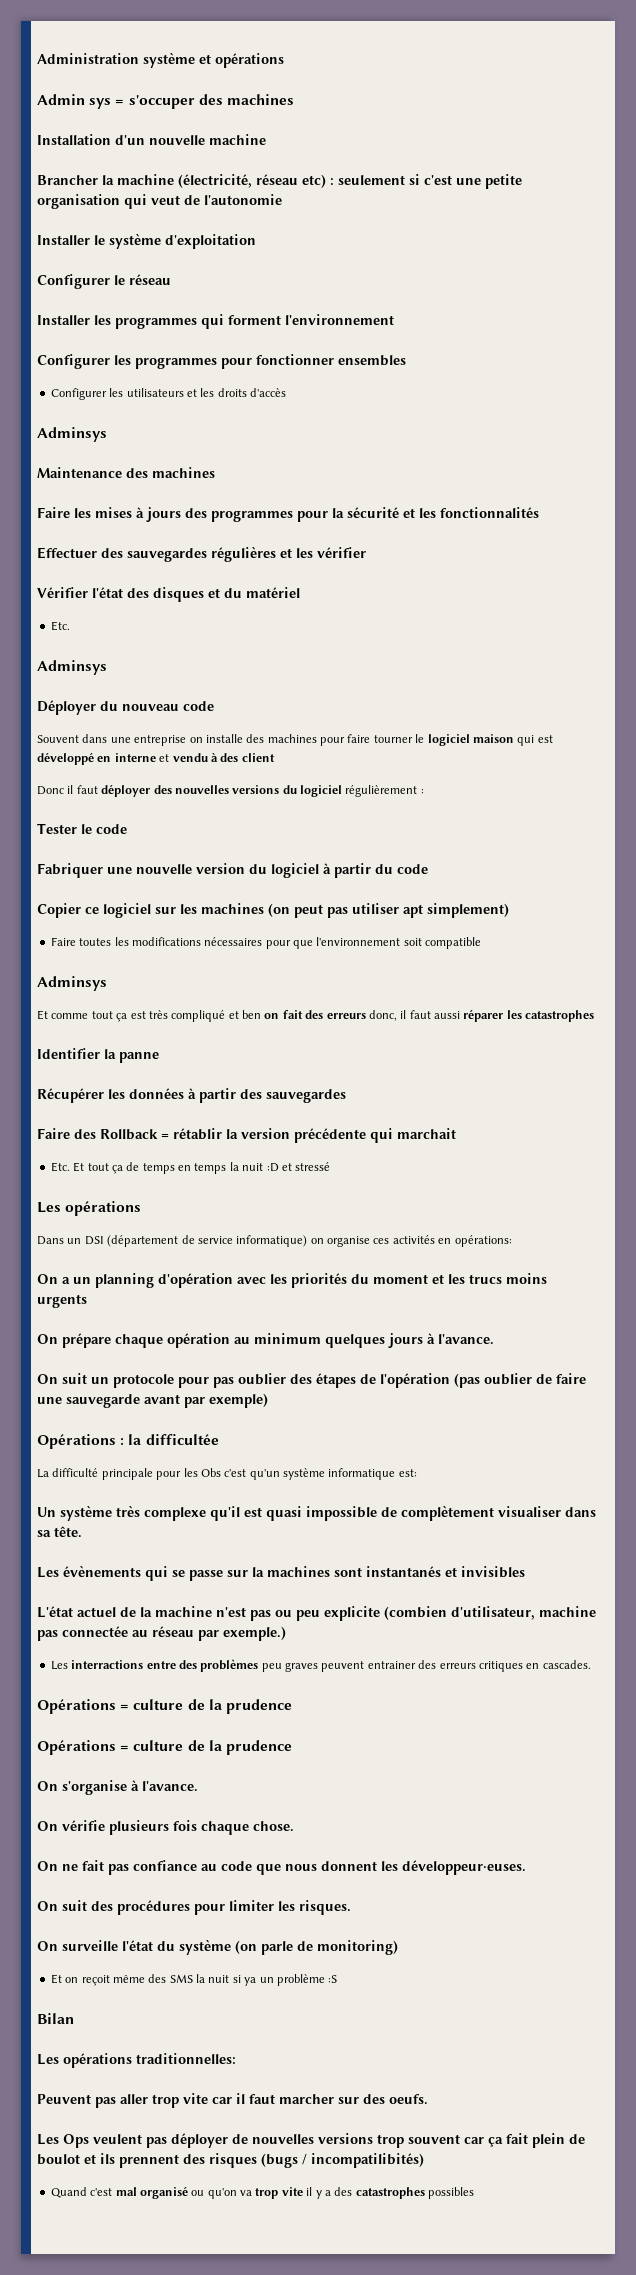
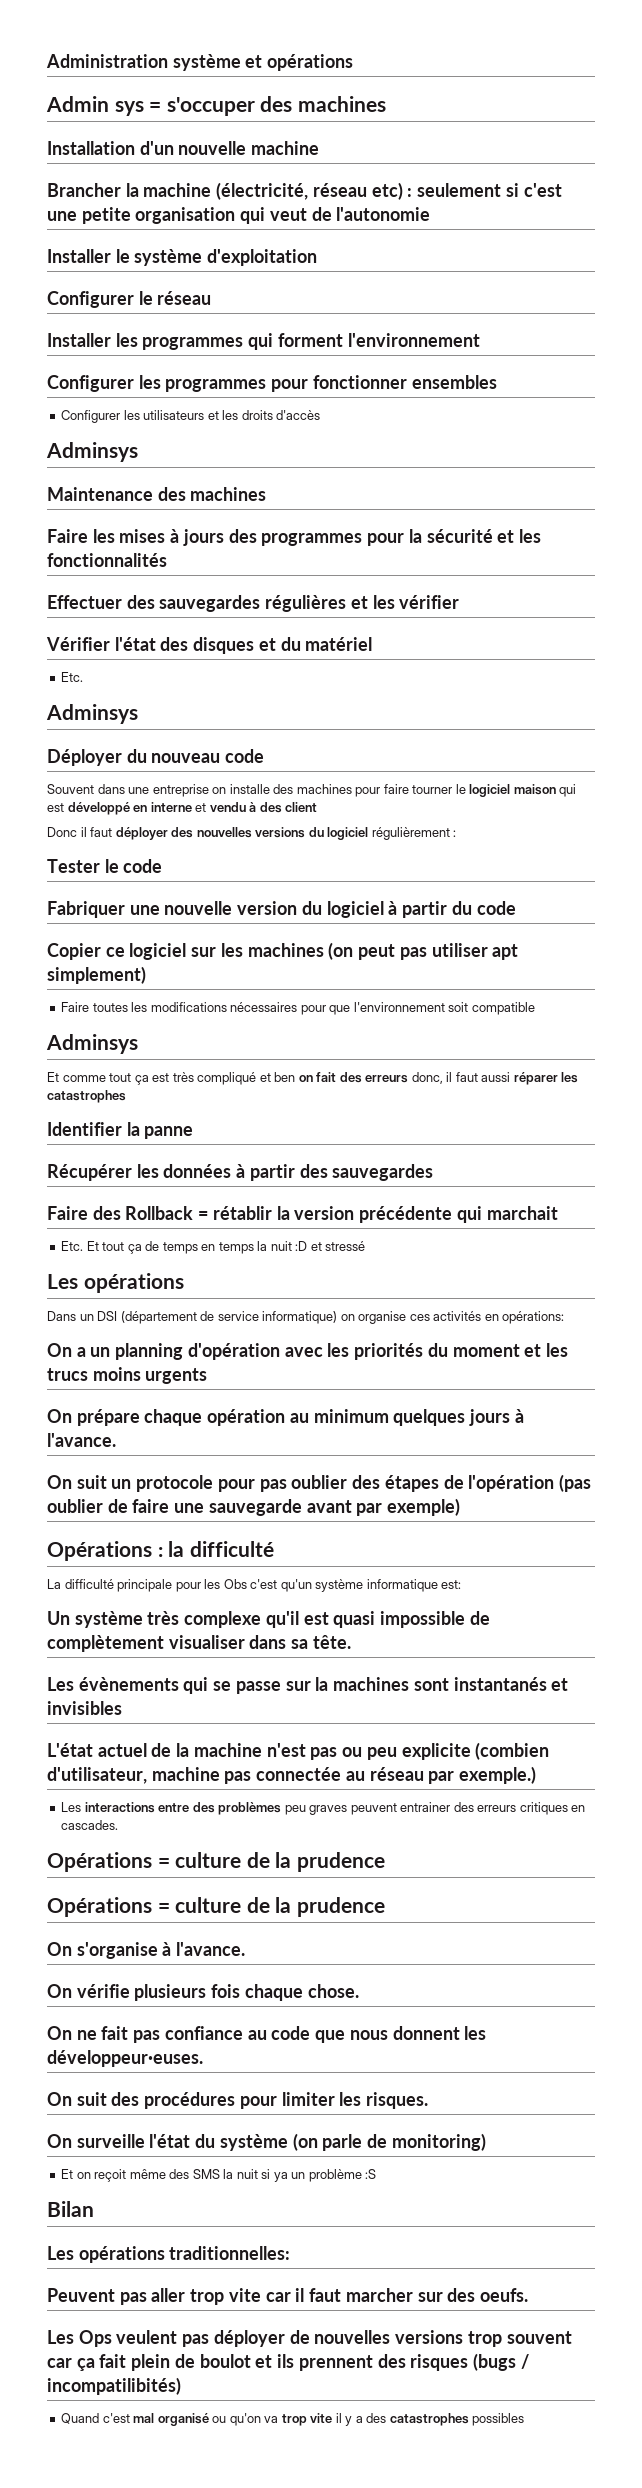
[145,1434,219,1445] difficultée -> [189,1541,274,1557] difficulté
[71,1660,144,1669] interractions -> [84,1802,155,1813] interactions

